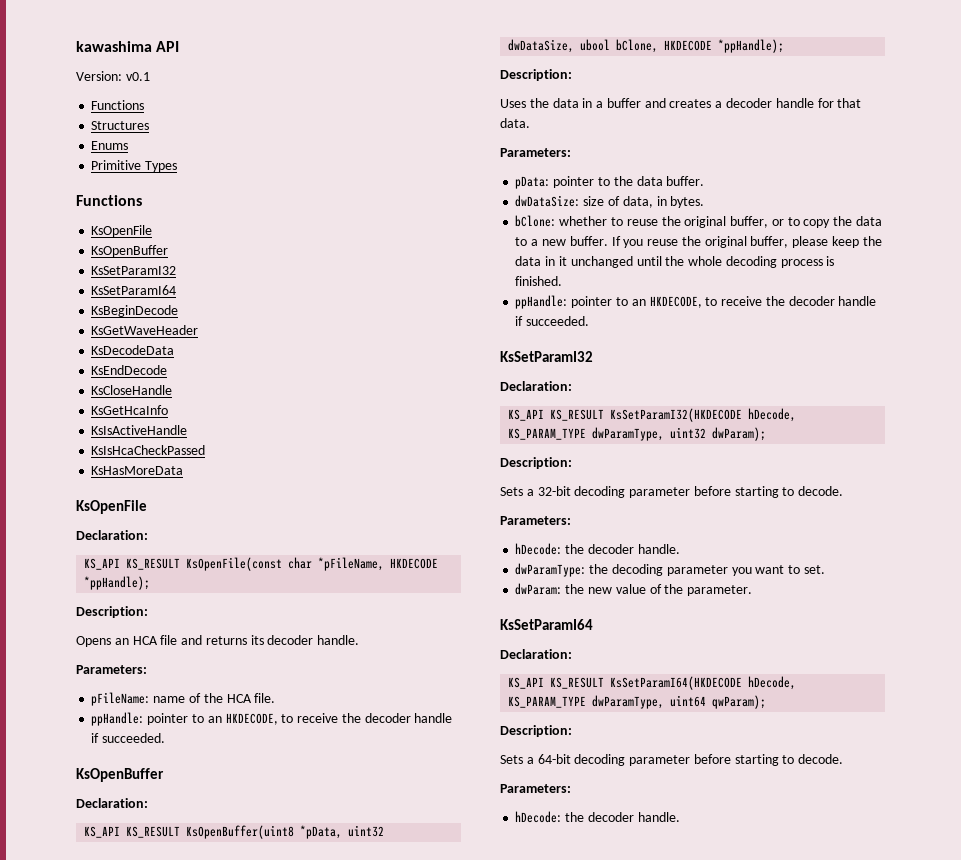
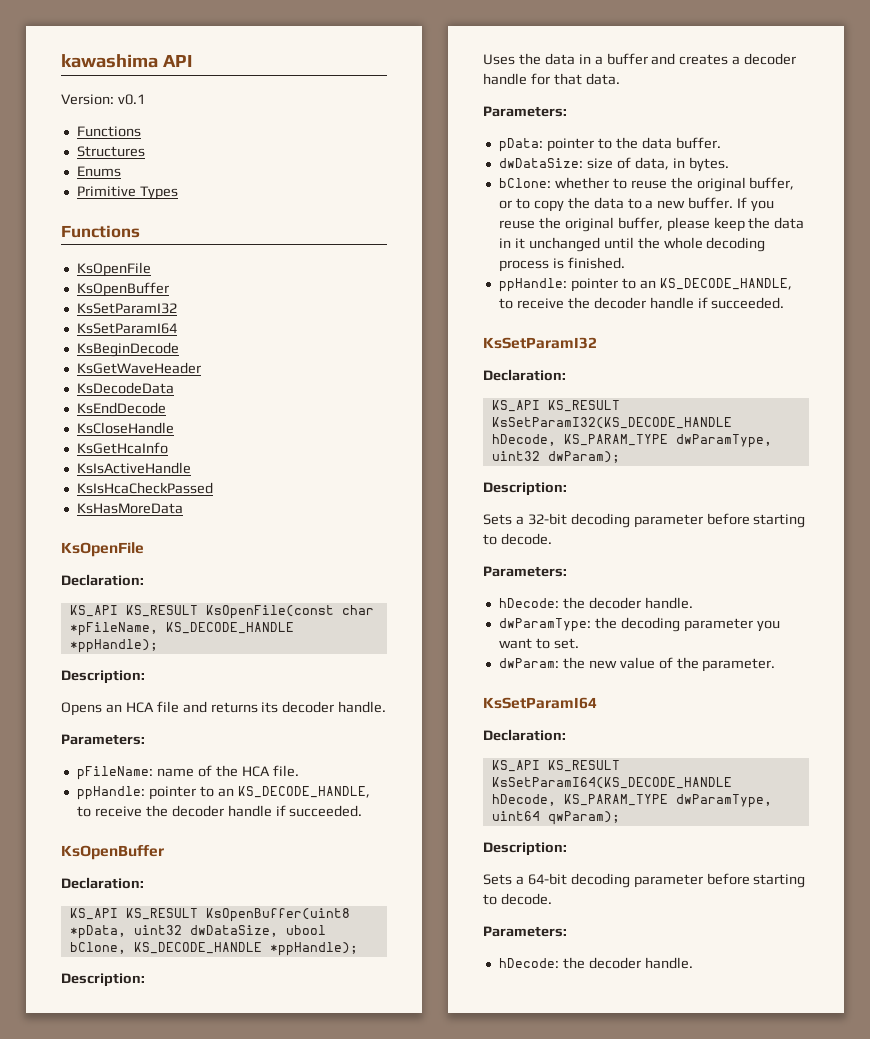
[390,558,439,569] HKDECODE -> [165,622,294,634] KS_DECODE_HANDLE
[225,713,278,725] HKDECODE, -> [237,786,370,798] KS_DECODE_HANDLE,
[664,40,713,51] HKDECODE -> [133,942,262,954] KS_DECODE_HANDLE
[649,296,702,308] HKDECODE, -> [659,278,792,290] KS_DECODE_HANDLE,
[610,408,743,422] KsSetParamI32(HKDECODE -> [491,417,732,429] KsSetParamI32(KS_DECODE_HANDLE
[610,676,743,690] KsSetParamI64(HKDECODE -> [491,777,732,789] KsSetParamI64(KS_DECODE_HANDLE

